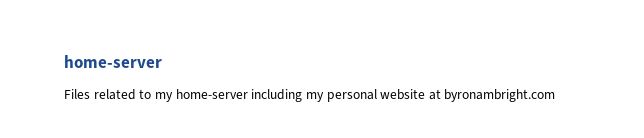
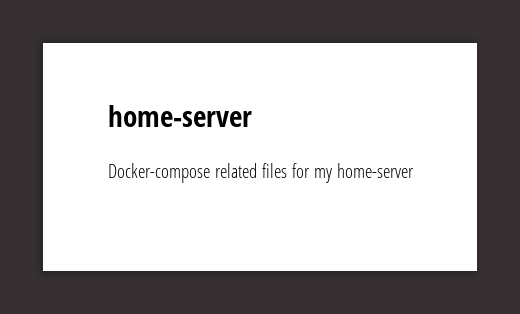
[64,89,556,102] Files related to my home-server including my personal website at byronambright.com -> [108,163,414,183] Docker-compose related files for my home-server

